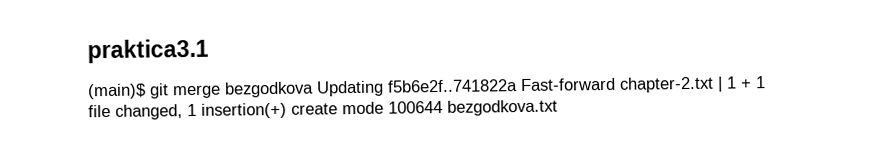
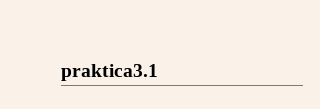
[88,76,766,100] [88,99,558,120] // (main)$ git merge bezgodkova Updating f5b6e2f..741822a Fast-forward chapter-2.txt | 1 + 1 file changed, 1 insertion(+) create mode 100644 bezgodkova.txt -> (158, 72) none

